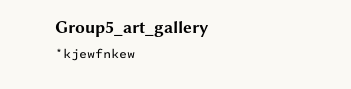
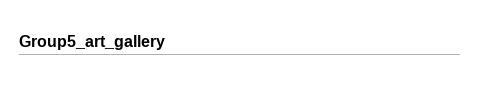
[55,48,135,61] // *kjewfnkew -> (165, 42) none

